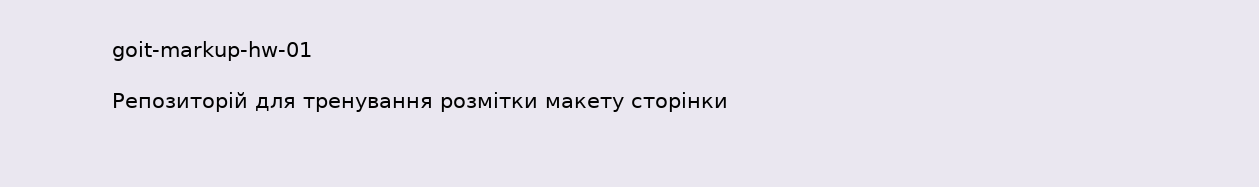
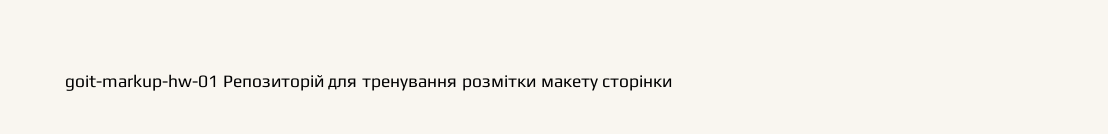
(312, 51) // -> (218, 82) none

